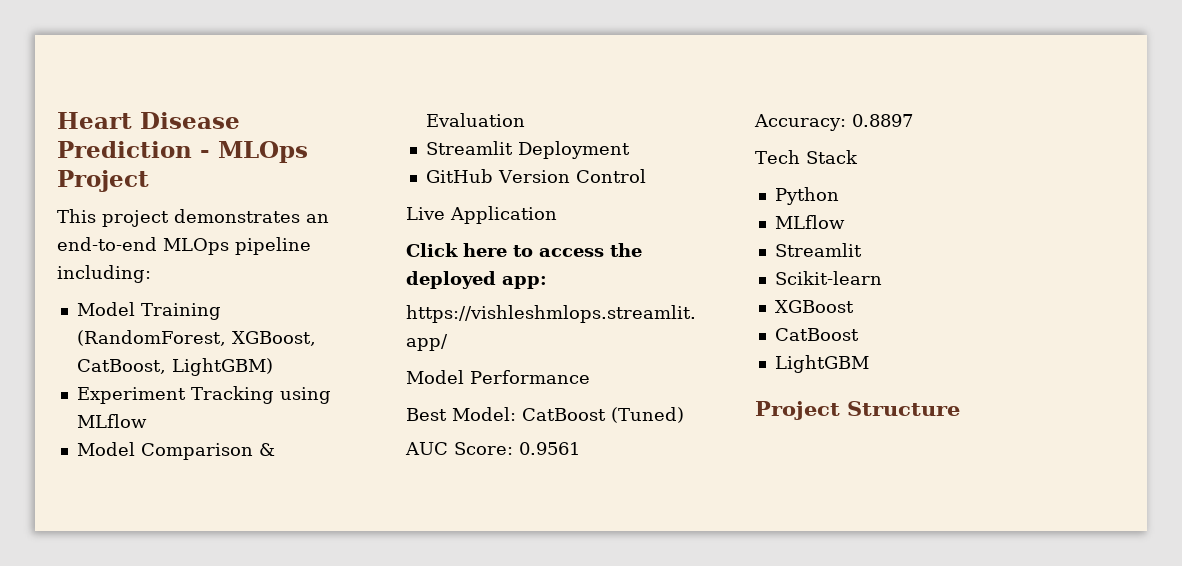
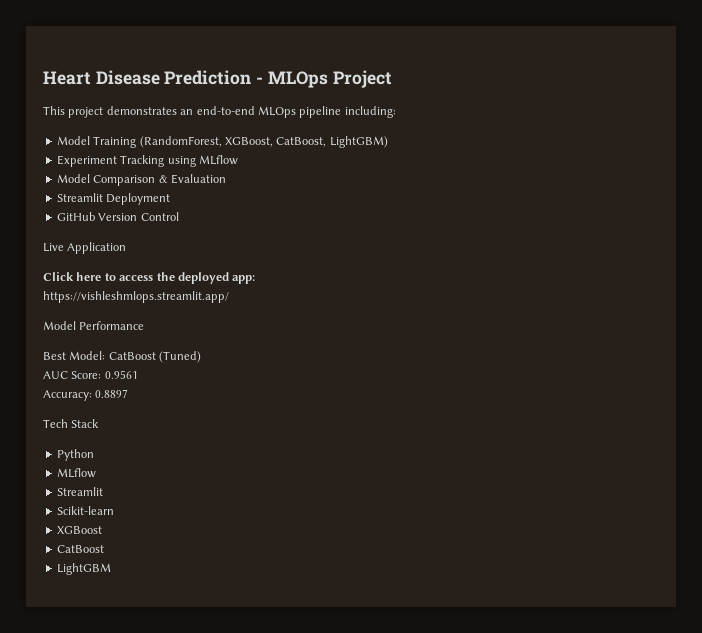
[755,401,960,420] // Project Structure -> (111, 569) none

